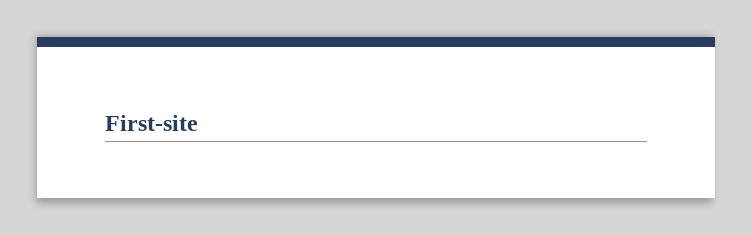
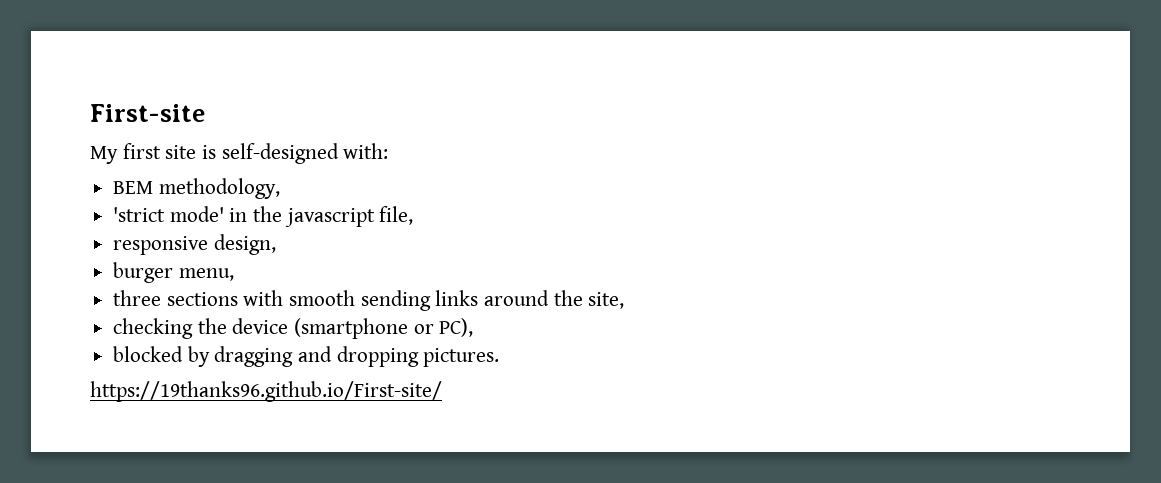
(198, 123) none -> [90,143,389,164] [113,178,280,199] [113,206,414,227] [113,234,276,255] [113,262,234,283] [113,290,625,311] [113,318,474,339] [113,346,500,367] [90,381,442,402] // My first site is self-designed with: // BEM methodology, // 'strict mode' in the javascript file, // responsive design, // burger menu, // three sections with smooth sending links around the site, // checking the device (smartphone or PC), // blocked by dragging and dropping pictures. // https://19thanks96.github.io/First-site/

